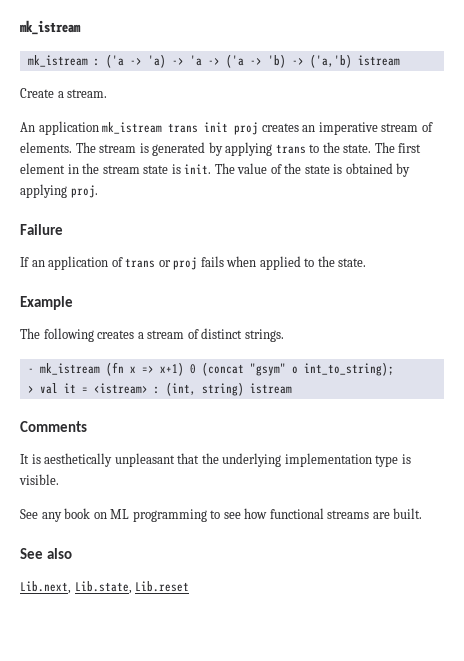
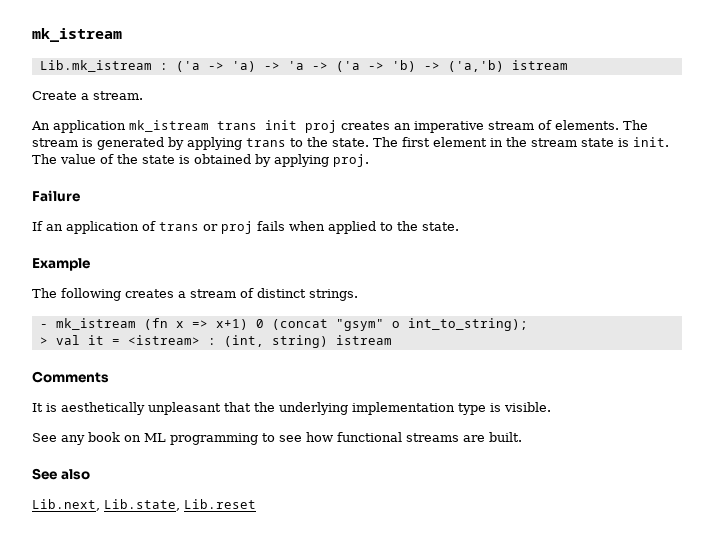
[27,55,88,67] mk_istream -> [39,60,152,72] Lib.mk_istream

